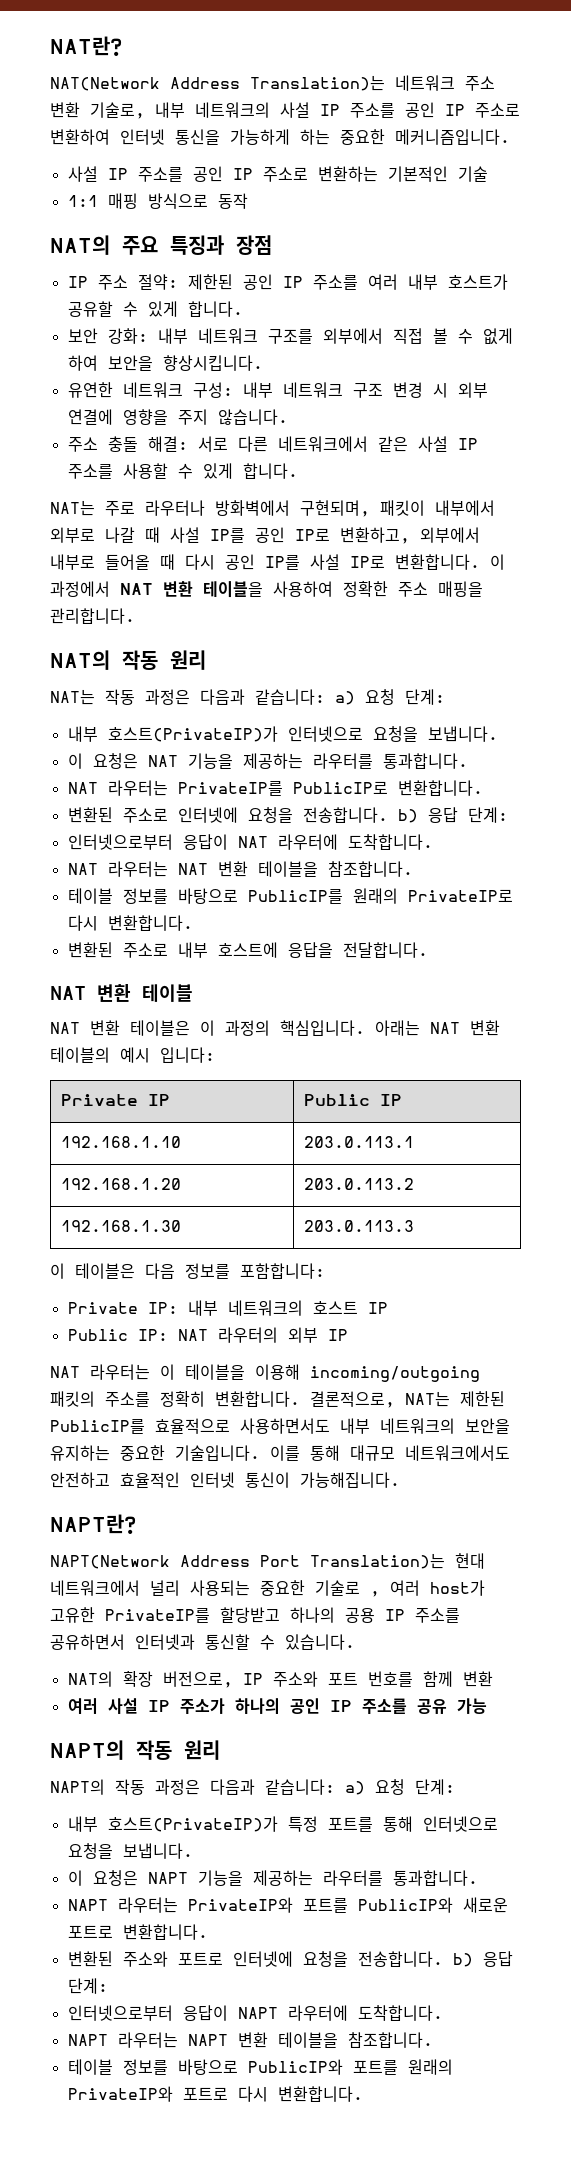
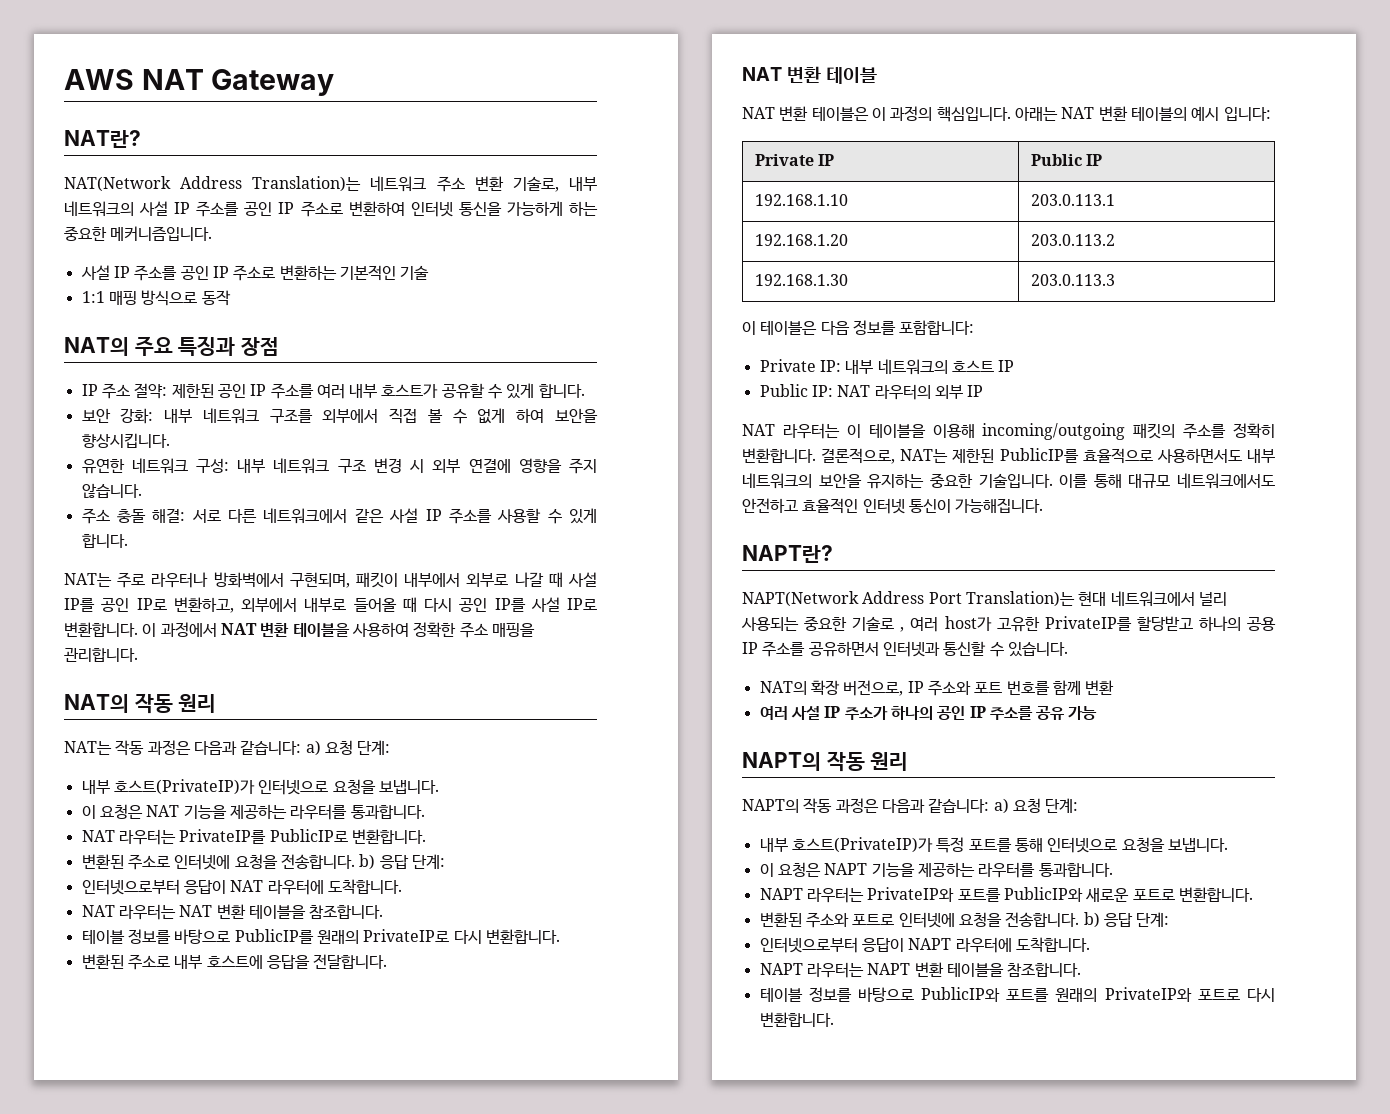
(50, 46) none -> [64,69,335,96] AWS NAT Gateway //

